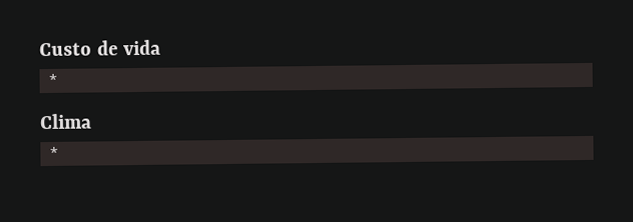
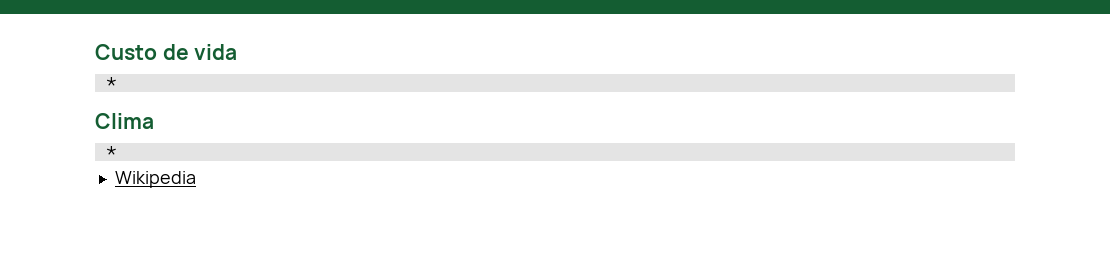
(60, 152) none -> [114,171,196,188] // Wikipedia

